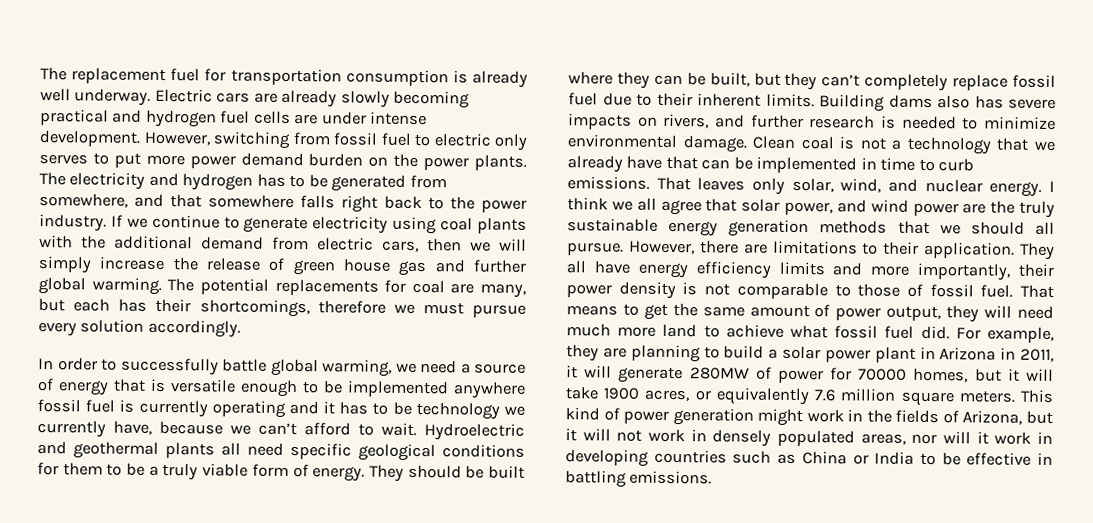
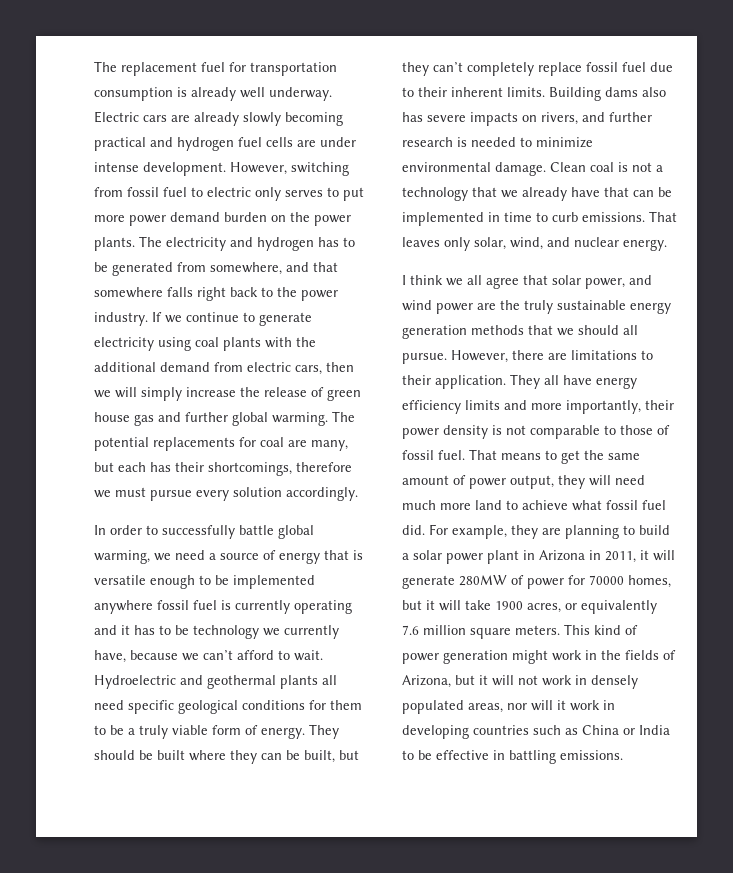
(1043, 189) none -> (667, 245) //

